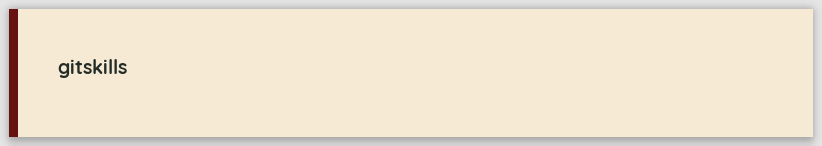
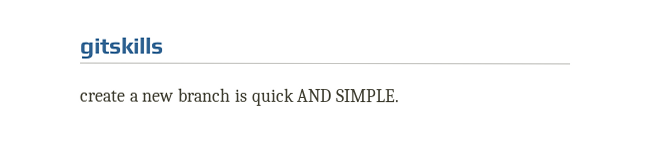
(127, 68) none -> [79,87,400,106] // create a new branch is quick AND SIMPLE.

